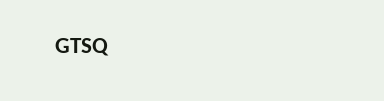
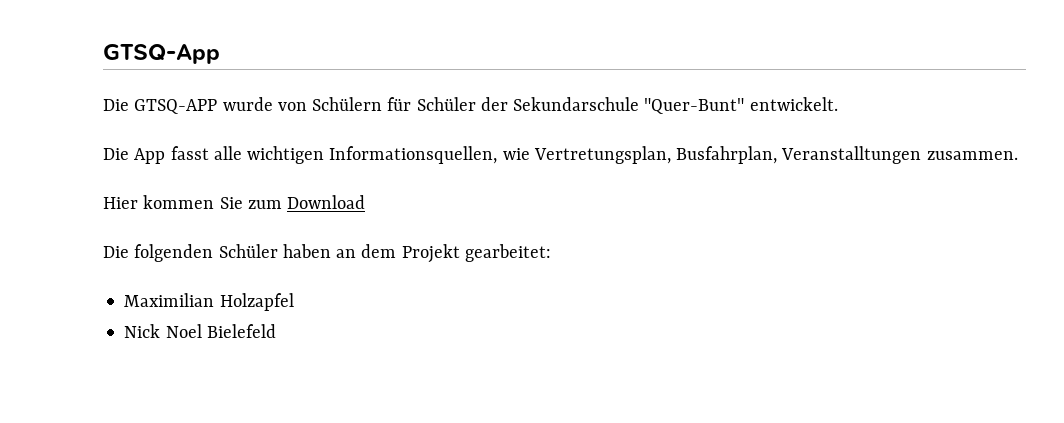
[55,38,109,56] GTSQ -> [103,44,220,64] [103,97,838,114] [103,146,1018,164] [103,195,366,209] [103,244,551,263] [124,293,294,311] [124,324,276,338] GTSQ-App // Die GTSQ-APP wurde von Schülern für Schüler der Sekundarschule "Quer-Bunt" entwickelt. // Die App fasst alle wichtigen Informationsquellen, wie Vertretungsplan, Busfahrplan, Veranstalltungen zusammen. // Hier kommen Sie zum Download // Die folgenden Schüler haben an dem Projekt gearbeitet: // Maximilian Holzapfel // Nick Noel Bielefeld

